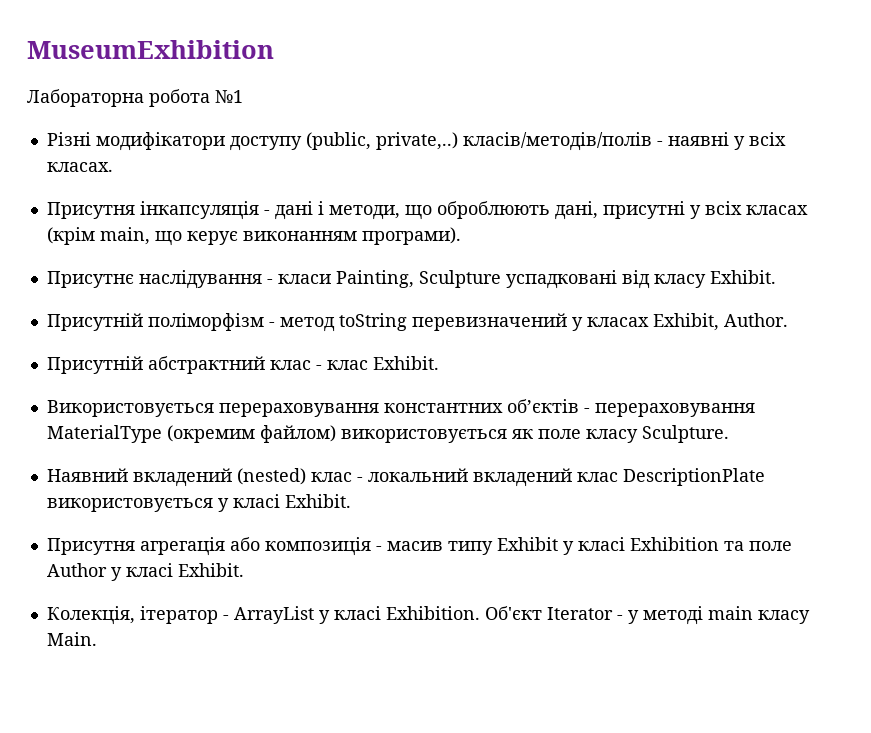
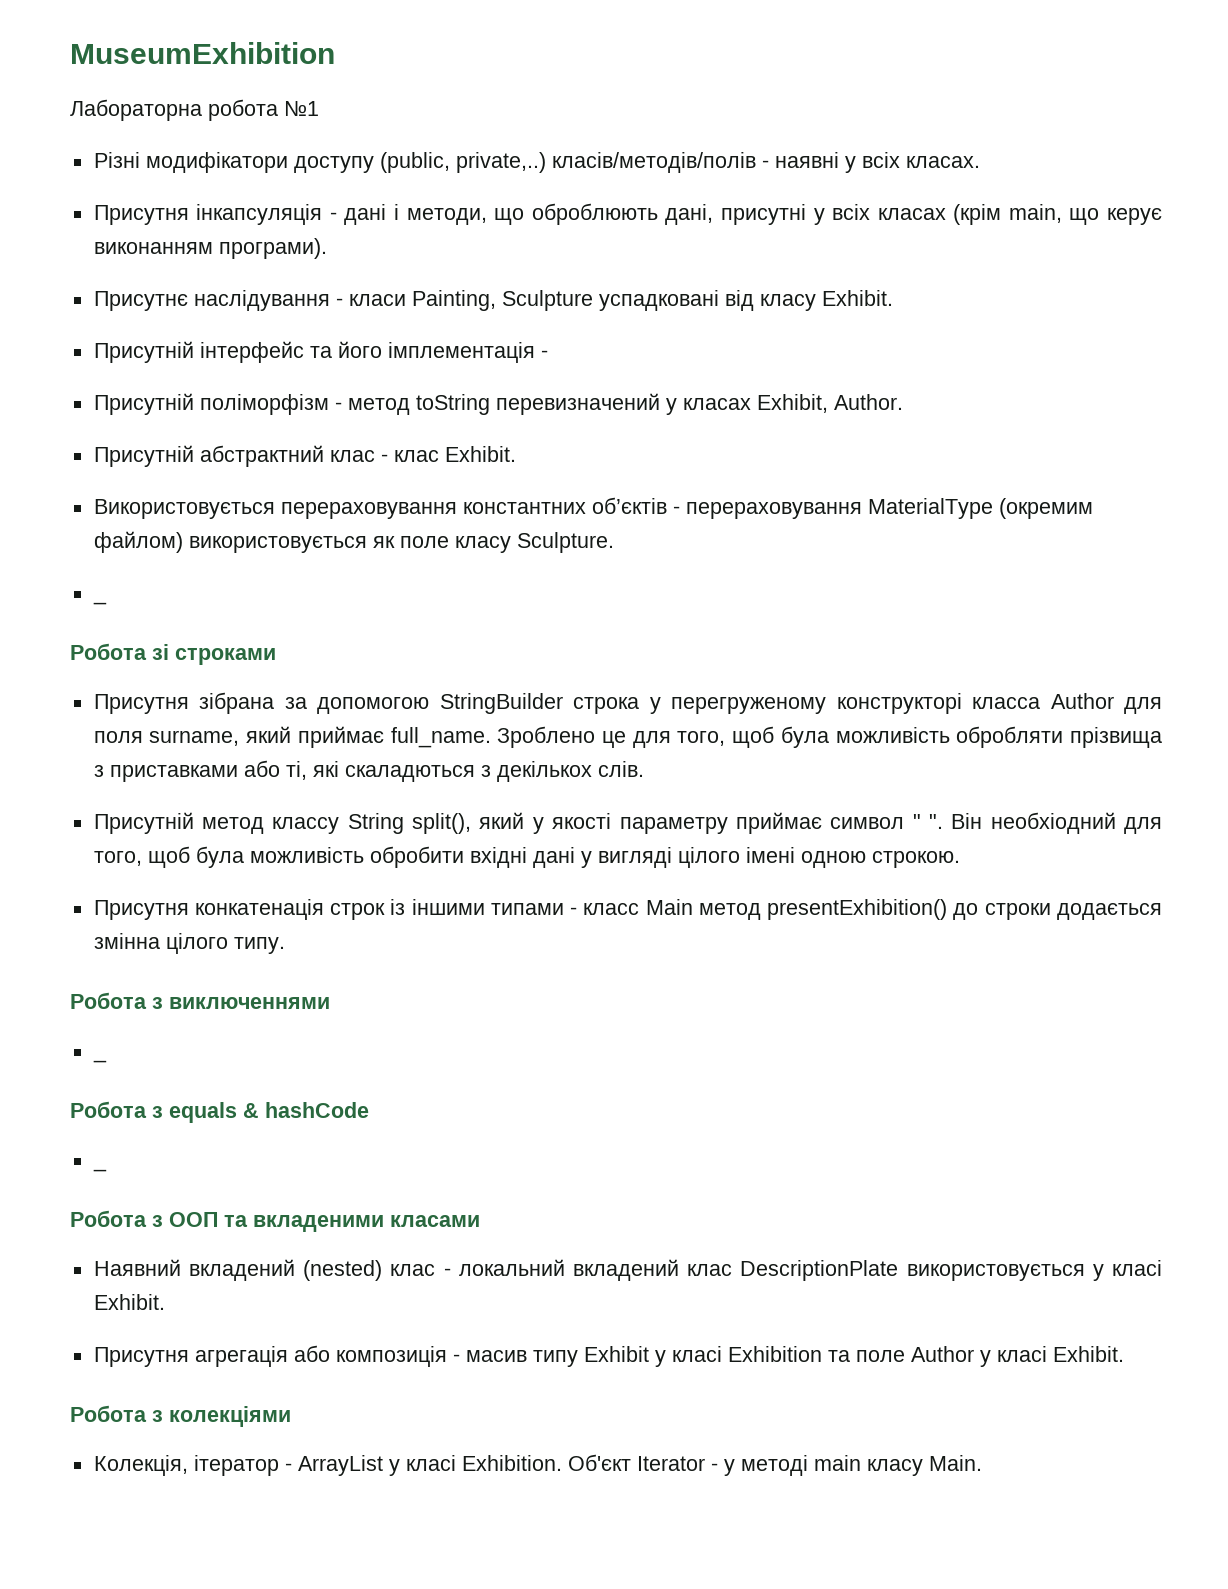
(776, 277) none -> [93,341,548,363] // Присутній інтерфейс та його імплементація -
(729, 434) none -> [92,600,107,605] [70,643,276,665] [93,692,1162,714] [93,726,1162,748] [93,760,644,782] [93,812,1162,834] [93,846,960,868] [93,899,1162,920] [93,933,285,954] [70,992,330,1009] [92,1058,107,1063] [70,1101,369,1123] [92,1167,107,1172] [70,1210,480,1232] // _ // Робота зі строками // Присутня зібрана за допомогою StringBuilder строка у перегруженому конструкторі класса Author для поля surname, який приймає full_name. Зроблено це для того, щоб була можливість обробляти прізвища з приставками або ті, які скаладються з декількох слів. // Присутній метод классу String split(), який у якості параметру приймає символ " ". Він необхіодний для того, щоб була можливість обробити вхідні дані у вигляді цілого імені одною строкою. // Присутня конкатенація строк із іншими типами - класс Main метод presentExhibition() до строки додається змінна цілого типу. // Робота з виключеннями // _ // Робота з equals & hashCode // _ // Робота з OOП та вкладеними класами
(244, 570) none -> [70,1405,291,1427] // Робота з колекціями

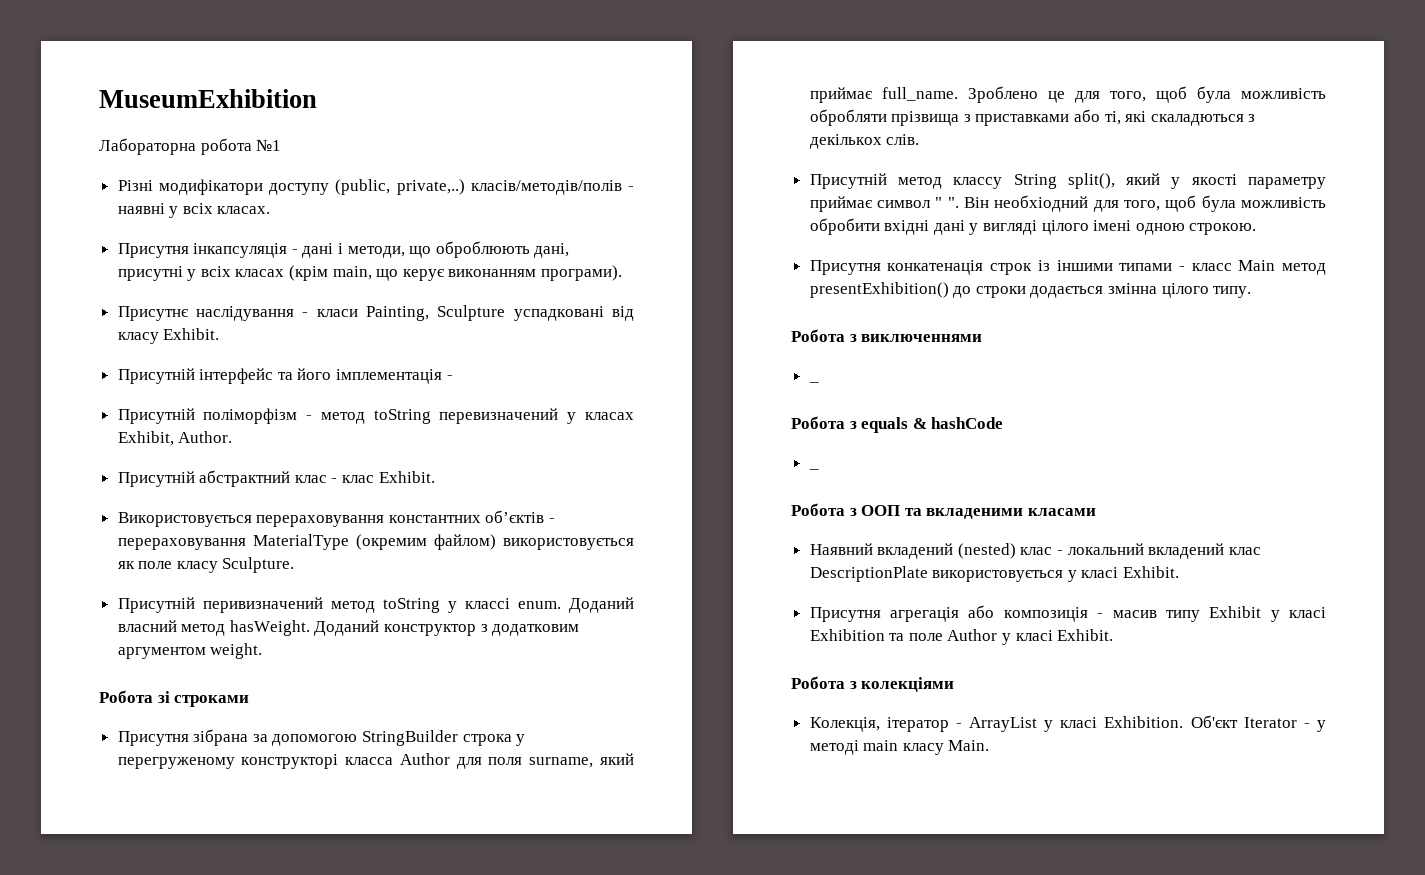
[92,600,107,605] _ -> [117,597,634,613] [117,620,580,636] [117,643,263,659] Присутній перивизначений метод toString у классі enum. Доданий власний метод hasWeight. Доданий конструктор з додатковим аргументом weight.

